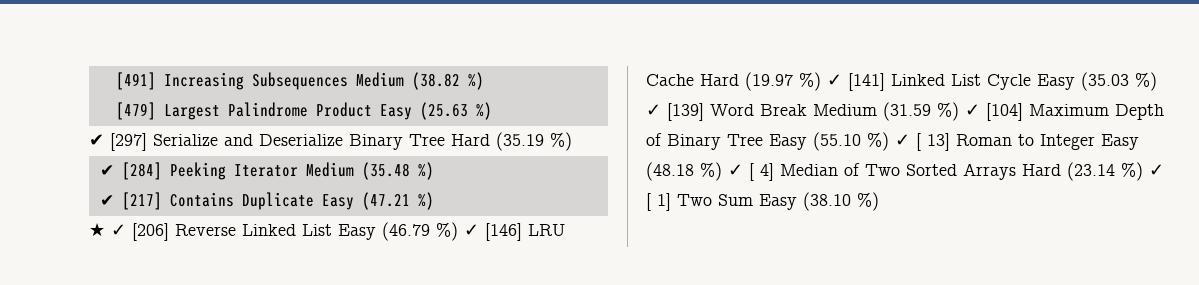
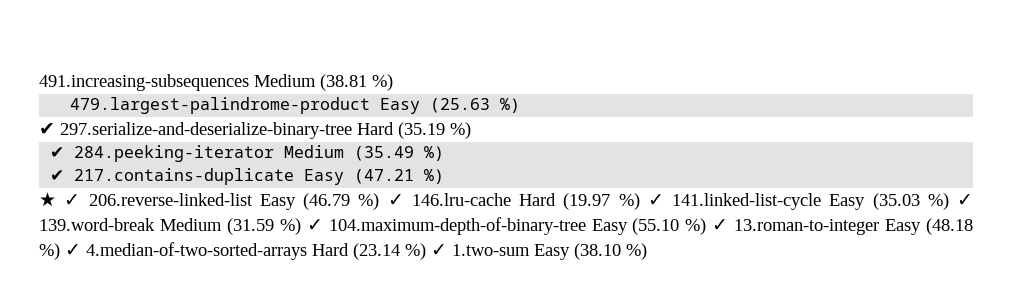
[115,72,484,90] [115,102,492,120] [89,133,445,151] [491] Increasing Subsequences Medium (38.82 %) // [479] Largest Palindrome Product Easy (25.63 %) // ✔ [297] Serialize and Deserialize Binary Tree -> [39,74,393,91] [70,97,521,114] [39,122,352,139] 491.increasing-subsequences Medium (38.81 %) // 479.largest-palindrome-product Easy (25.63 %) // ✔ 297.serialize-and-deserialize-binary-tree
[121,162,434,180] [99,192,314,210] [284] Peeking Iterator Medium (35.48 %) // ✔ [217] Contains Duplicate -> [74,145,445,162] [50,168,295,185] 284.peeking-iterator Medium (35.49 %) // ✔ 217.contains-duplicate
[132,223,332,241] [206] Reverse Linked List -> [88,193,253,206] 206.reverse-linked-list
[485,223,565,241] [646,74,694,86] [146] LRU Cache -> [411,193,511,206] 146.lru-cache
[848,73,1031,91] [141] Linked List Cycle -> [672,193,821,210] 141.linked-list-cycle
[667,103,807,121] [139] Word Break -> [39,218,155,231] 139.word-break
[986,103,1164,121] [646,132,1139,151] [646,162,1164,181] [646,193,753,211] [104] Maximum Depth of Binary Tree Easy (55.10 %) ✓ [ 13] Roman to Integer Easy (48.18 %) ✓ [ 4] Median of Two Sorted Arrays Hard (23.14 %) ✓ [ 1] Two Sum -> [328,217,973,235] [39,242,530,260] 104.maximum-depth-of-binary-tree Easy (55.10 %) ✓ 13.roman-to-integer Easy (48.18 %) ✓ 4.median-of-two-sorted-arrays Hard (23.14 %) ✓ 1.two-sum

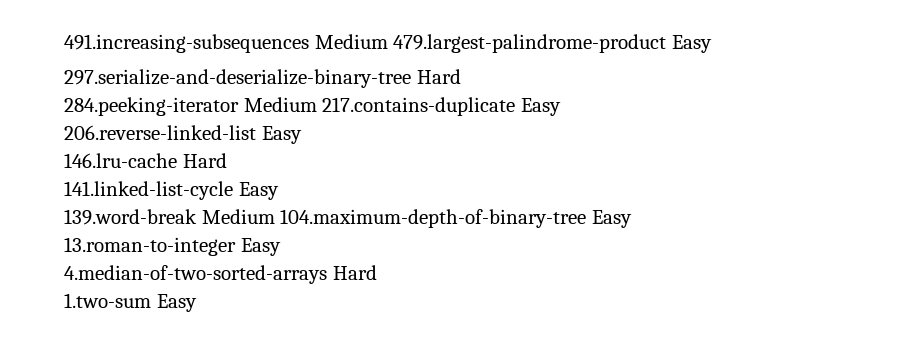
[320,74,393,91] (38.81 %) // -> (388, 41) none
[430,98,521,113] [39,123,55,135] (25.63 %) // ✔ -> (712, 44) //
[398,122,471,139] [50,145,445,162] [50,168,445,185] [39,192,81,207] (35.19 %) // ✔ 284.peeking-iterator Medium (35.49 %) // ✔ 217.contains-duplicate Easy (47.21 %) // ★ ✓ -> [64,97,561,116] // 284.peeking-iterator Medium 217.contains-duplicate Easy //
[303,193,404,210] (46.79 %) ✓ -> (302, 135) //
[563,193,664,210] (19.97 %) ✓ -> (227, 160) //
[872,193,973,210] [39,218,323,235] (35.03 %) ✓ 139.word-break Medium (31.59 %) ✓ -> [64,209,275,225] // 139.word-break Medium
[632,218,729,235] (55.10 %) ✓ -> (632, 219) //
[925,218,973,235] [39,243,81,260] (48.18 %) ✓ -> (281, 247) //
[353,243,647,260] (23.14 %) ✓ 1.two-sum Easy (38.10 %) -> [64,293,197,312] // 1.two-sum Easy

